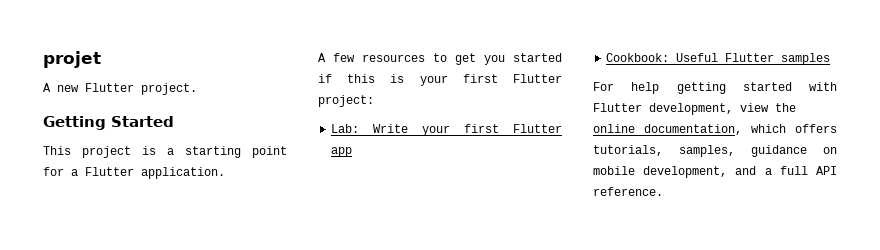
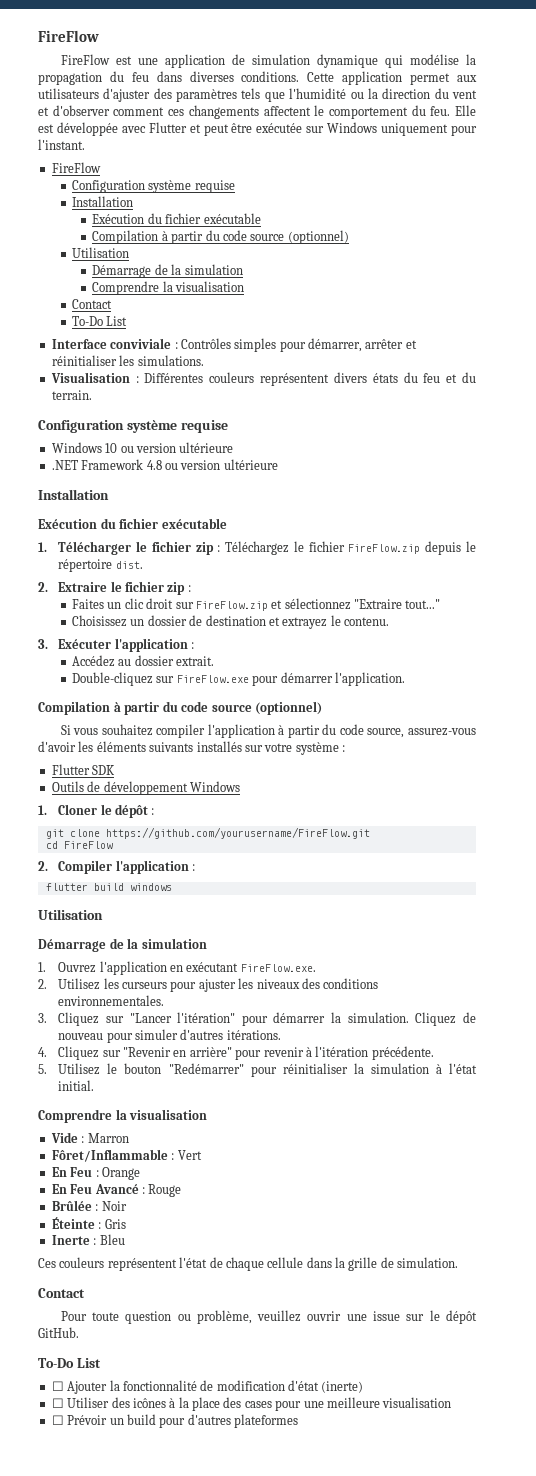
[43,51,101,68] [43,83,197,95] [43,116,174,130] [43,146,287,158] [43,167,225,179] [318,53,562,65] [318,74,562,86] [318,95,374,107] [331,124,562,136] [331,147,353,157] [606,53,831,65] [593,82,837,94] [593,103,796,115] [593,124,837,135] [593,145,837,157] [593,166,837,178] [593,187,663,196] projet // A new Flutter project. // Getting Started // This project is a starting point for a Flutter application. // A few resources to get you started if this is your first Flutter project: // Lab: Write your first Flutter app // Cookbook: Useful Flutter samples // For help getting started with Flutter development, view the online documentation, which offers tutorials, samples, guidance on mobile development, and a full API reference. -> [38,30,99,42] [60,54,476,68] [38,71,478,85] [38,88,478,102] [38,105,476,119] [38,122,478,136] [38,139,85,150] [51,162,101,173] [72,180,235,193] [72,196,134,207] [92,213,261,224] [92,230,349,244] [72,247,130,258] [92,264,243,278] [92,281,245,295] [72,299,113,309] [72,316,128,326] [51,338,417,352] [51,355,204,366] [50,372,476,386] [51,390,92,400] [38,420,228,433] [51,442,234,453] [51,459,278,470] [38,489,109,500] [38,518,227,529] [38,541,476,555] [58,559,143,572] [38,581,191,595] [72,598,441,611] [72,615,390,629] [38,638,195,652] [72,655,215,667] [72,672,405,686] [38,701,323,715] [60,724,476,738] [38,741,345,755] [51,764,116,775] [51,781,240,795] [38,804,155,818] [45,827,370,839] [45,841,113,849] [38,860,196,874] [45,883,172,891] [38,909,103,920] [38,938,207,952] [38,961,316,975] [38,978,379,992] [58,995,165,1006] [38,1012,476,1026] [58,1029,281,1043] [38,1046,434,1060] [38,1063,478,1077] [58,1080,95,1091] [38,1109,208,1123] [50,1132,129,1143] [51,1149,202,1162] [51,1167,140,1180] [51,1184,182,1197] [51,1200,127,1211] [51,1217,126,1229] [51,1234,125,1245] [38,1257,459,1271] [38,1288,85,1298] [60,1310,478,1324] [38,1327,79,1338] [38,1358,101,1368] [51,1380,364,1394] [51,1397,452,1411] [51,1414,298,1428] FireFlow // FireFlow est une application de simulation dynamique qui modélise la propagation du feu dans diverses conditions. Cette application permet aux utilisateurs d'ajuster des paramètres tels que l'humidité ou la direction du vent et d'observer comment ces changements affectent le comportement du feu. Elle est développée avec Flutter et peut être exécutée sur Windows uniquement pour l'instant. // FireFlow // Configuration système requise // Installation // Exécution du fichier exécutable // Compilation à partir du code source (optionnel) // Utilisation // Démarrage de la simulation // Comprendre la visualisation // Contact // To-Do List // Interface conviviale : Contrôles simples pour démarrer, arrêter et réinitialiser les simulations. // Visualisation : Différentes couleurs représentent divers états du feu et du terrain. // Configuration système requise // Windows 10 ou version ultérieure // .NET Framework 4.8 ou version ultérieure // Installation // Exécution du fichier exécutable // 1. Télécharger le fichier zip : Téléchargez le fichier FireFlow.zip depuis le répertoire dist. // 2. Extraire le fichier zip : // Faites un clic droit sur FireFlow.zip et sélectionnez "Extraire tout..." // Choisissez un dossier de destination et extrayez le contenu. // 3. Exécuter l'application : // Accédez au dossier extrait. // Double-cliquez sur FireFlow.exe pour démarrer l'application. // Compilation à partir du code source (optionnel) // Si vous souhaitez compiler l'application à partir du code source, assurez-vous d'avoir les éléments suivants installés sur votre système : // Flutter SDK // Outils de développement Windows // 1. Cloner le dépôt : // git clone https://github.com/yourusername/FireFlow.git // cd FireFlow // 2. Compiler l'application : // flutter build windows // Utilisation // Démarrage de la simulation // 1. Ouvrez l'application en exécutant FireFlow.exe. // 2. Utilisez les curseurs pour ajuster les niveaux des conditions environnementales. // 3. Cliquez sur "Lancer l'itération" pour démarrer la simulation. Cliquez de nouveau pour simuler d'autres itérations. // 4. Cliquez sur "Revenir en arrière" pour revenir à l'itération précédente. // 5. Utilisez le bouton "Redémarrer" pour réinitialiser la simulation à l'état initial. // Comprendre la visualisation // Vide : Marron // Fôret/Inflammable : Vert // En Feu : Orange // En Feu Avancé : Rouge // Brûlée : Noir // Éteinte : Gris // Inerte : Bleu // Ces couleurs représentent l'état de chaque cellule dans la grille de simulation. // Contact // Pour toute question ou problème, veuillez ouvrir une issue sur le dépôt GitHub. // To-Do List // ☐ Ajouter la fonctionnalité de modification d'état (inerte) // ☐ Utiliser des icônes à la place des cases pour une meilleure visualisation // ☐ Prévoir un build pour d'autres plateformes

